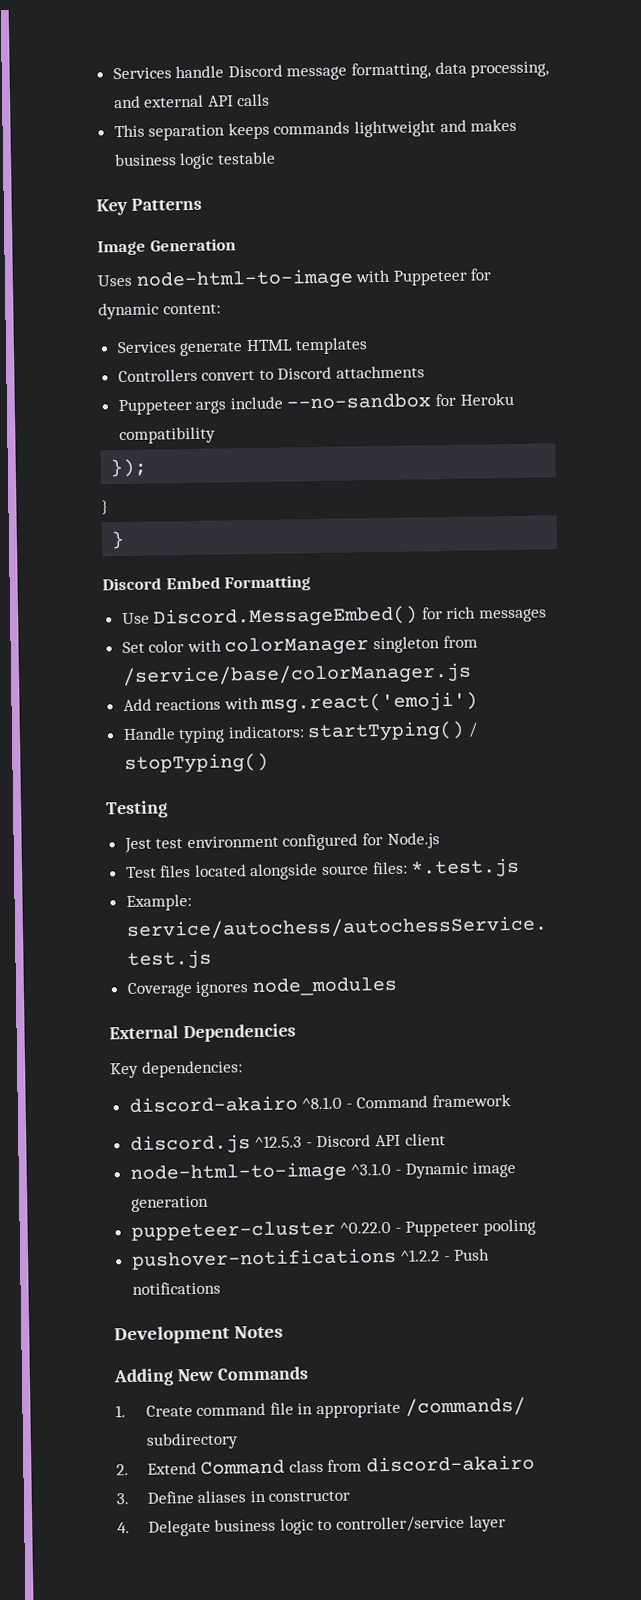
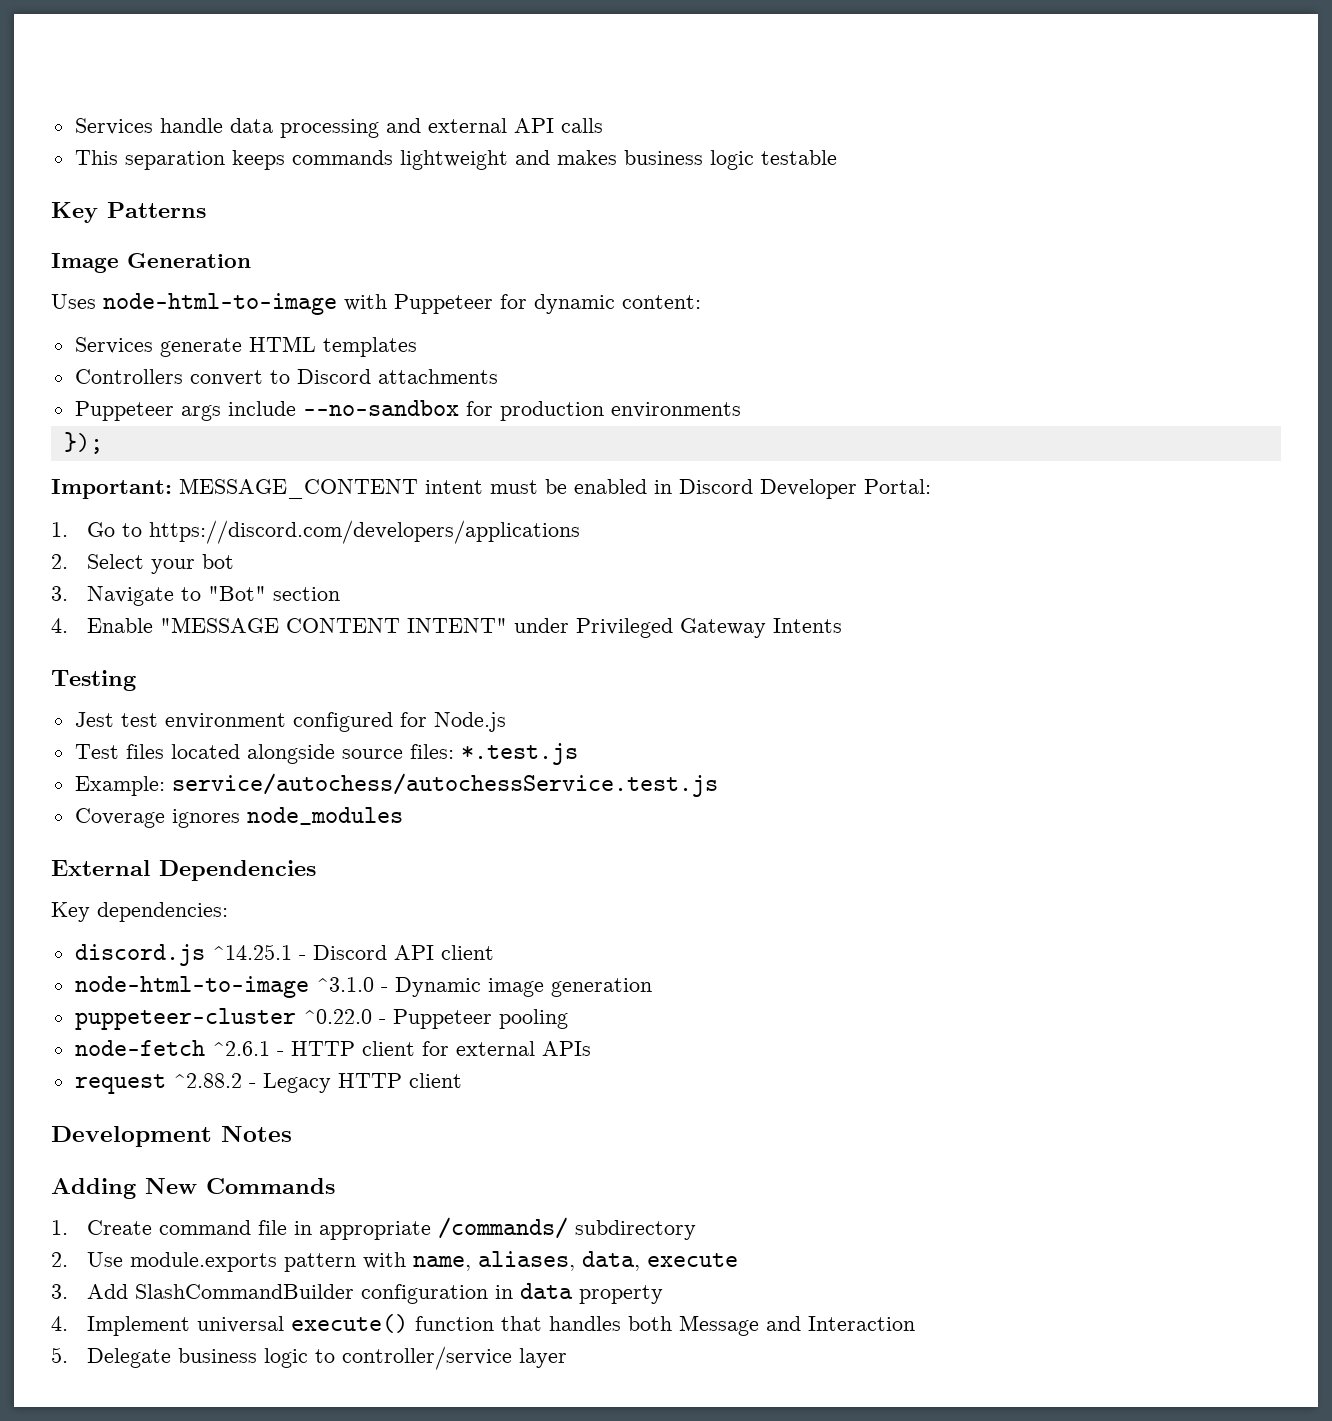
[227,61,550,81] Discord message formatting, data processing, -> [229,118,379,138] data processing
[459,392,514,406] [118,426,216,445] Heroku compatibility -> [499,401,741,421] production environments
[101,500,109,515] [111,531,126,550] [102,575,312,592] [121,605,548,629] [121,635,478,657] [121,662,472,688] [122,691,479,714] [122,720,479,744] [123,752,269,775] } // } // Discord Embed Formatting // Use Discord.MessageEmbed() for rich messages // Set color with colorManager singleton from /service/base/colorManager.js // Add reactions with msg.react('emoji') // Handle typing indicators: startTyping() / stopTyping() -> [51,478,931,499] [51,520,581,544] [51,554,235,574] [51,586,341,606] [51,617,843,638] Important: MESSAGE_CONTENT intent must be enabled in Discord Developer Portal: // 1. Go to https://discord.com/developers/applications // 2. Select your bot // 3. Navigate to "Bot" section // 4. Enable "MESSAGE CONTENT INTENT" under Privileged Gateway Intents
[128,1094,512,1114] // discord-akairo ^8.1.0 - Command framework -> (228, 912) none
[254,1135,303,1149] ^12.5.3 -> [211,944,292,960] ^14.25.1
[130,1247,491,1270] [131,1281,221,1295] pushover-notifications ^1.2.2 - Push notifications -> [74,1040,591,1056] [74,1073,462,1094] node-fetch ^2.6.1 - HTTP client for external APIs // request ^2.88.2 - Legacy HTTP client
[146,1454,536,1475] [116,1490,351,1505] [117,1522,130,1534] Extend Command class from discord-akairo // 3. Define aliases in constructor // 4. -> [87,1251,739,1272] [51,1283,664,1304] [51,1314,916,1336] [51,1347,68,1363] Use module.exports pattern with name, aliases, data, execute // 3. Add SlashCommandBuilder configuration in data property // 4. Implement universal execute() function that handles both Message and Interaction // 5.

